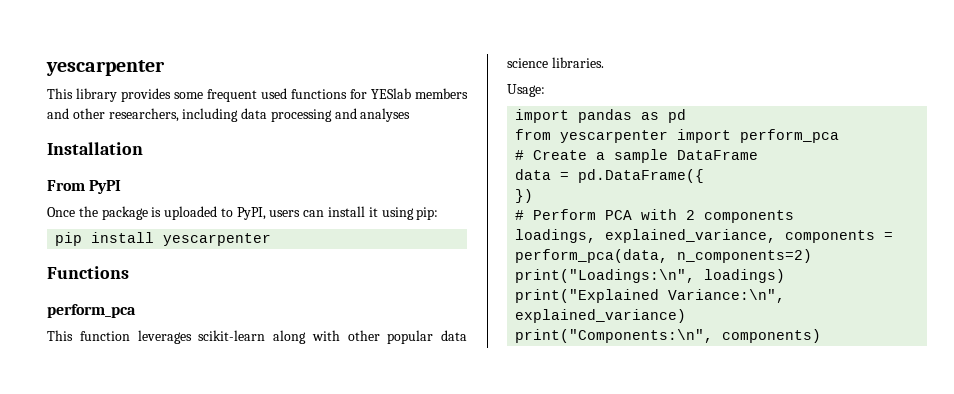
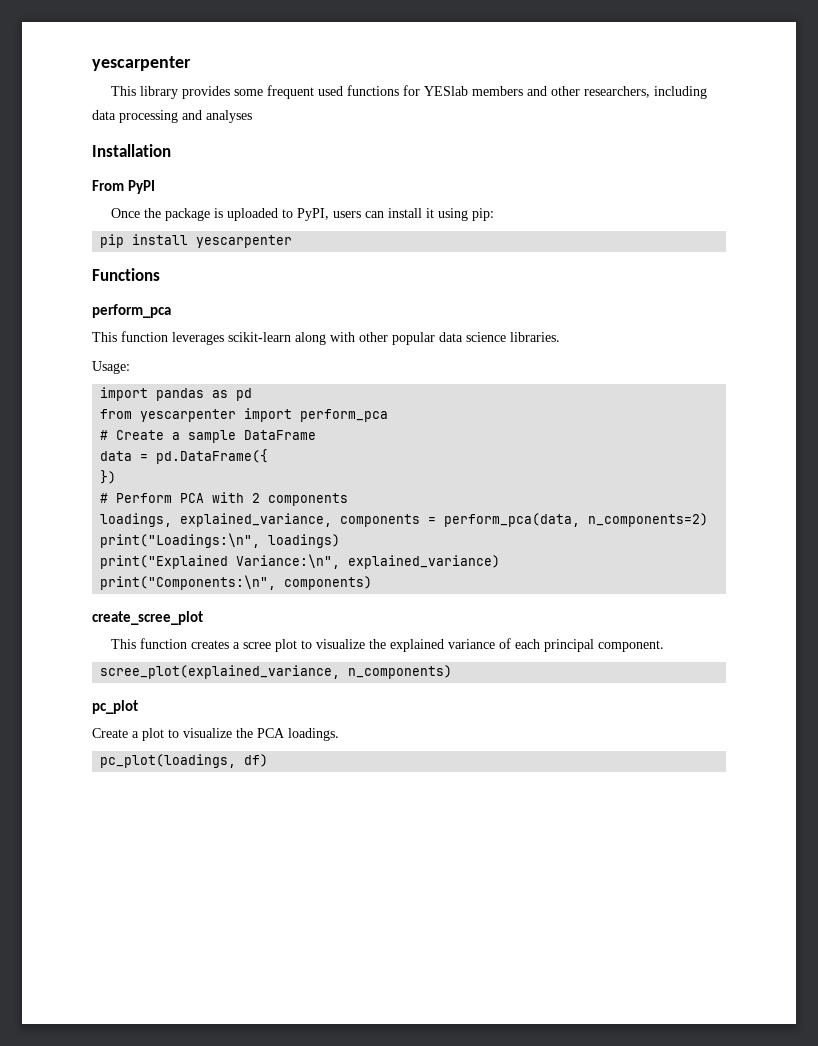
(822, 336) none -> [92,611,203,625] [111,638,665,652] [100,665,453,679] [92,700,138,714] [92,728,339,741] [100,754,269,768] // create_scree_plot // This function creates a scree plot to visualize the explained variance of each principal component. // scree_plot(explained_variance, n_components) // pc_plot // Create a plot to visualize the PCA loadings. // pc_plot(loadings, df)

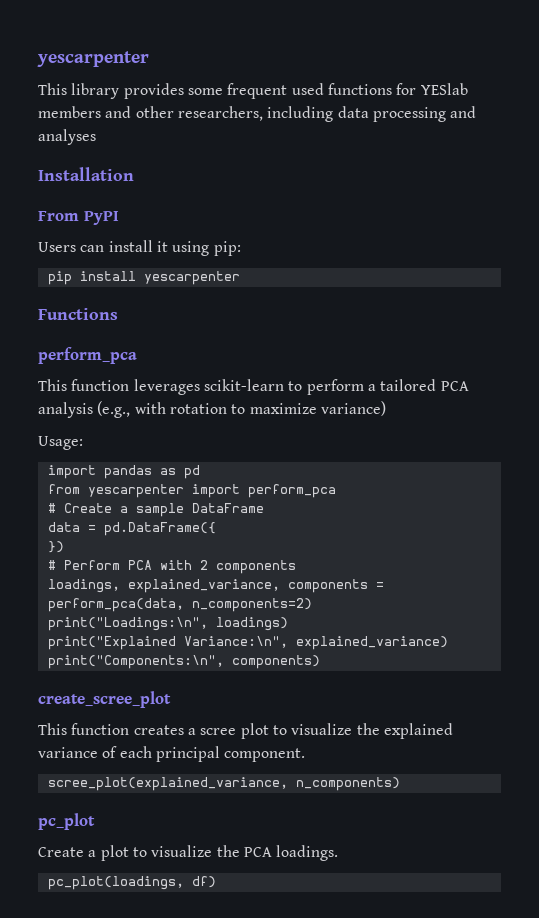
[111,208,362,221] Once the package is uploaded to PyPI, users -> [38,242,76,252] Users
[295,332,560,345] along with other popular data science libraries. -> [288,379,469,395] [38,401,386,418] to perform a tailored PCA analysis (e.g., with rotation to maximize variance)

